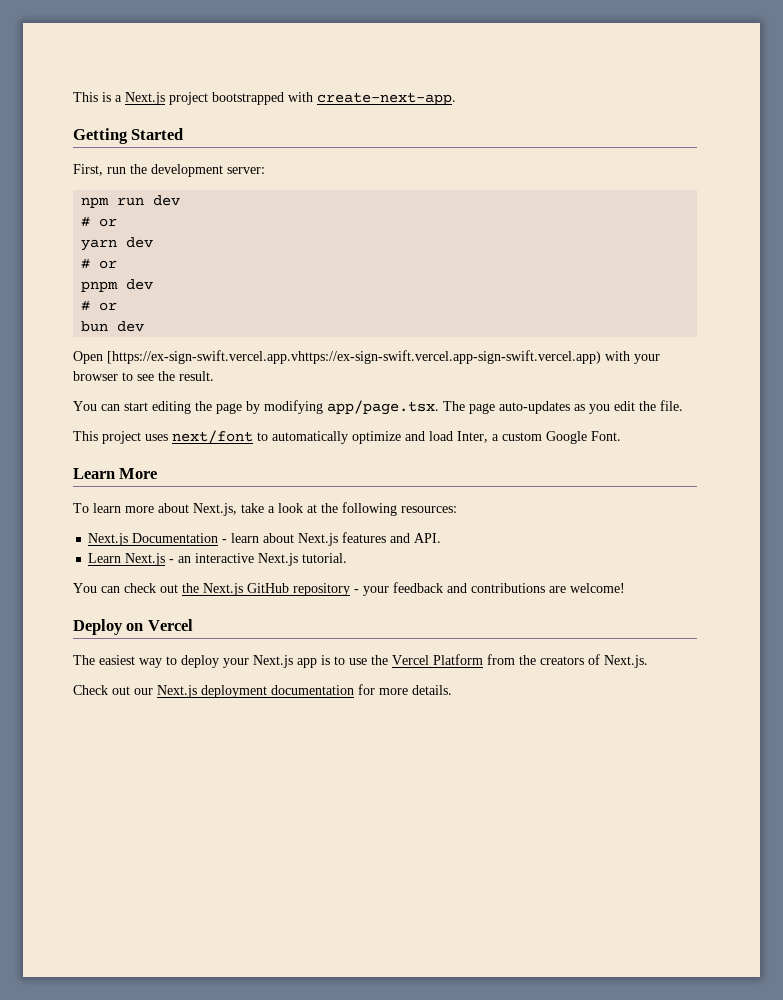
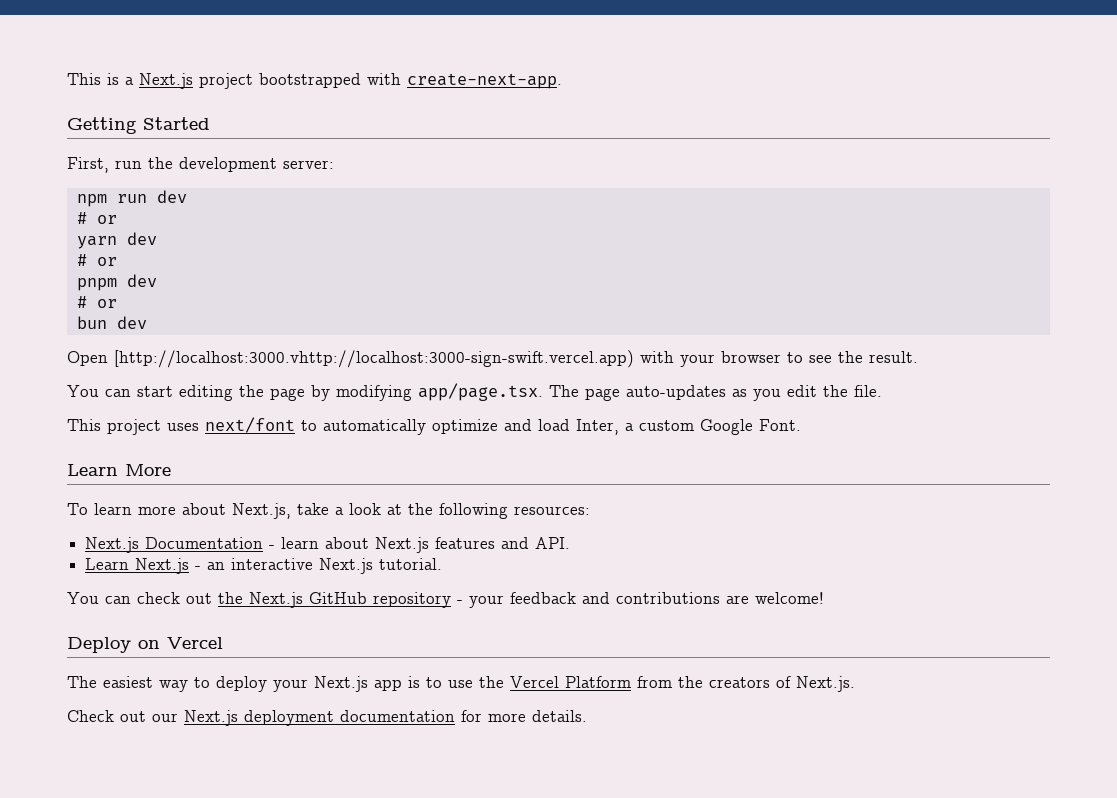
[107,350,601,364] [https://ex-sign-swift.vercel.app.vhttps://ex-sign-swift.vercel.app-sign-swift.vercel.app) -> [114,350,634,368] [http://localhost:3000.vhttp://localhost:3000-sign-swift.vercel.app)

